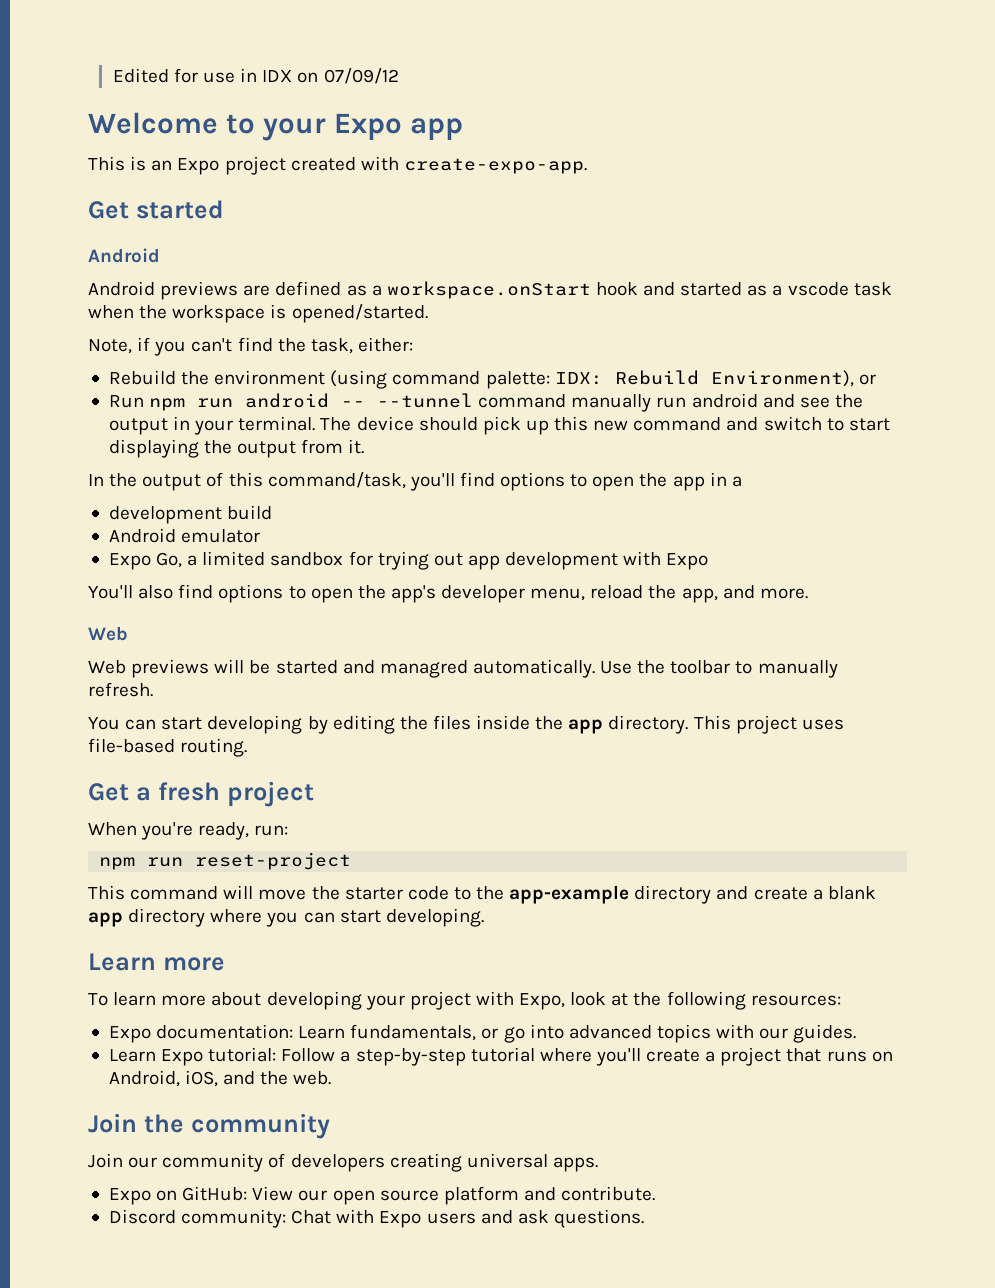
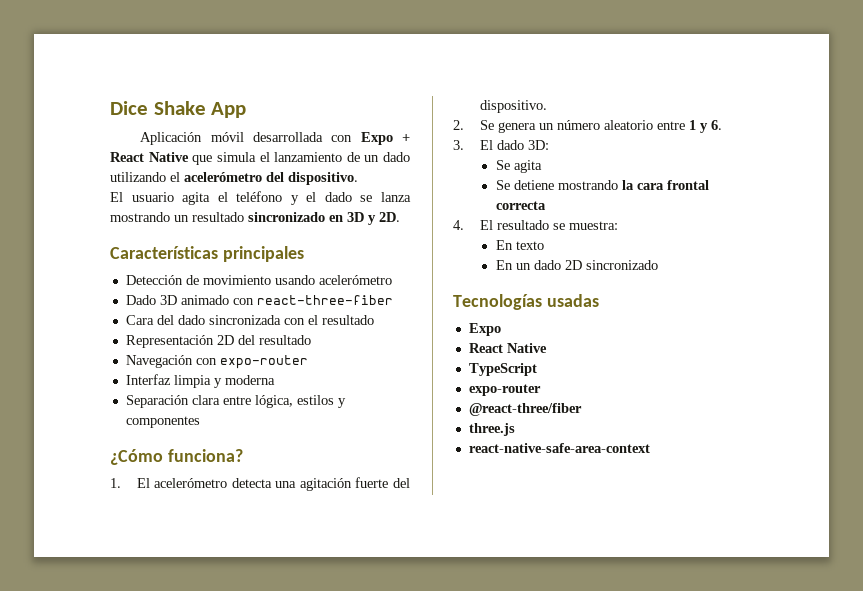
[112,68,399,84] [88,112,463,141] [88,156,587,175] [88,200,224,219] [88,248,160,263] [88,281,892,300] [88,304,428,323] [88,337,413,356] [108,370,876,389] [108,393,863,412] [108,416,890,435] [108,439,365,458] [88,472,742,491] [108,505,273,524] [108,528,261,543] [108,551,709,570] [88,584,808,603] [88,626,128,641] [88,659,838,678] [88,682,153,697] [88,715,844,734] [88,738,248,757] [88,781,314,807] [88,822,289,840] [99,852,352,870] [88,885,876,904] [88,908,484,927] [88,953,225,971] [88,991,841,1010] [108,1024,857,1043] [108,1047,893,1066] [108,1070,332,1087] [88,1113,330,1139] [88,1153,598,1172] [108,1186,656,1205] [108,1209,644,1228] Edited for use in IDX on 07/09/12 // Welcome to your Expo app // This is an Expo project created with create-expo-app. // Get started // Android // Android previews are defined as a workspace.onStart hook and started as a vscode task when the workspace is opened/started. // Note, if you can't find the task, either: // Rebuild the environment (using command palette: IDX: Rebuild Environment), or // Run npm run android -- --tunnel command manually run android and see the output in your terminal. The device should pick up this new command and switch to start displaying the output from it. // In the output of this command/task, you'll find options to open the app in a // development build // Android emulator // Expo Go, a limited sandbox for trying out app development with Expo // You'll also find options to open the app's developer menu, reload the app, and more. // Web // Web previews will be started and managred automatically. Use the toolbar to manually refresh. // You can start developing by editing the files inside the app directory. This project uses file-based routing. // Get a fresh project // When you're ready, run: // npm run reset-project // This command will move the starter code to the app-example directory and create a blank app directory where you can start developing. // Learn more // To learn more about developing your project with Expo, look at the following resources: // Expo documentation: Learn fundamentals, or go into advanced topics with our guides. // Learn Expo tutorial: Follow a step-by-step tutorial where you'll create a project that runs on Android, iOS, and the web. // Join the community // Join our community of developers creating universal apps. // Expo on GitHub: View our open source platform and contribute. // Discord community: Chat with Expo users and ask questions. -> [110,101,247,118] [140,132,411,145] [110,152,410,165] [110,172,358,185] [110,191,411,205] [110,212,400,225] [110,246,304,262] [125,275,392,285] [125,295,393,305] [125,315,374,325] [125,335,311,348] [125,355,308,369] [125,374,275,388] [125,395,346,408] [125,416,200,428] [110,449,243,465] [110,477,411,491] [479,100,547,113] [453,120,722,133] [453,140,549,150] [495,160,542,173] [495,180,709,190] [495,201,546,210] [453,220,618,230] [495,240,544,250] [495,260,658,270] [453,294,599,310] [468,323,501,336] [468,343,547,353] [468,363,537,376] [468,384,541,396] [468,403,582,416] [468,423,515,436] [468,443,650,453] Dice Shake App // Aplicación móvil desarrollada con Expo + React Native que simula el lanzamiento de un dado utilizando el acelerómetro del dispositivo. // El usuario agita el teléfono y el dado se lanza mostrando un resultado sincronizado en 3D y 2D. // Características principales // Detección de movimiento usando acelerómetro // Dado 3D animado con react-three-fiber // Cara del dado sincronizada con el resultado // Representación 2D del resultado // Navegación con expo-router // Interfaz limpia y moderna // Separación clara entre lógica, estilos y componentes // ¿Cómo funciona? // 1. El acelerómetro detecta una agitación fuerte del dispositivo. // 2. Se genera un número aleatorio entre 1 y 6. // 3. El dado 3D: // Se agita // Se detiene mostrando la cara frontal correcta // 4. El resultado se muestra: // En texto // En un dado 2D sincronizado // Tecnologías usadas // Expo // React Native // TypeScript // expo-router // @react-three/fiber // three.js // react-native-safe-area-context

